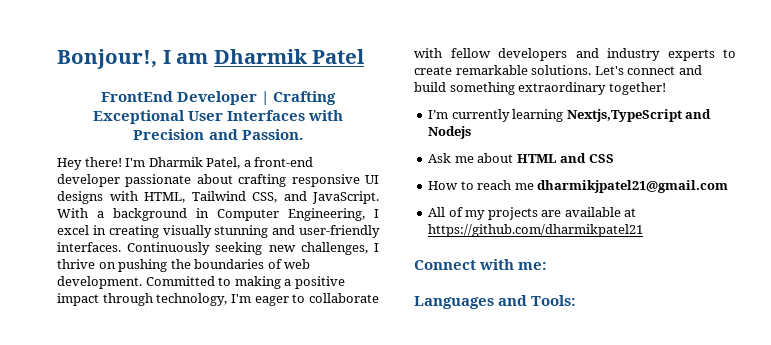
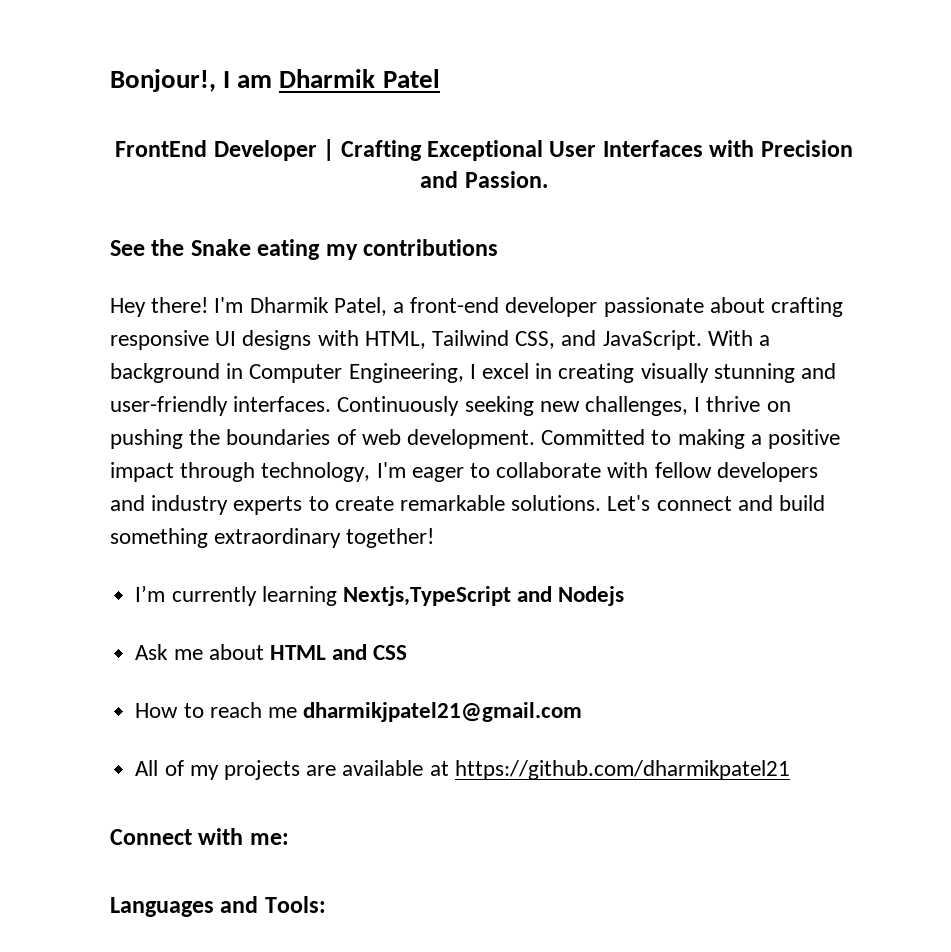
(303, 134) none -> [110,239,499,260] // See the Snake eating my contributions

